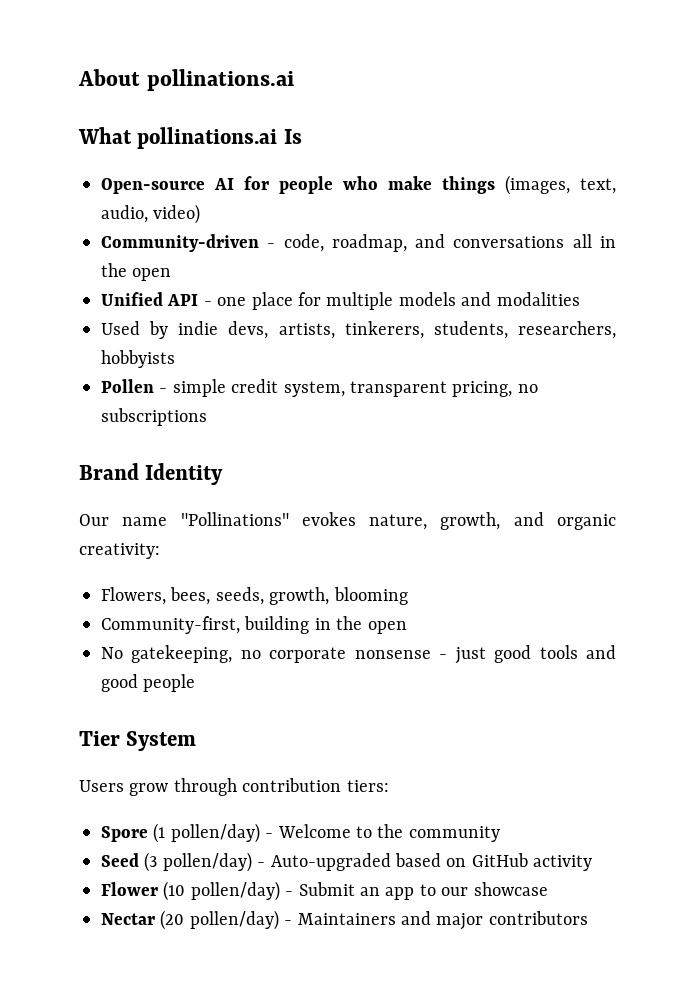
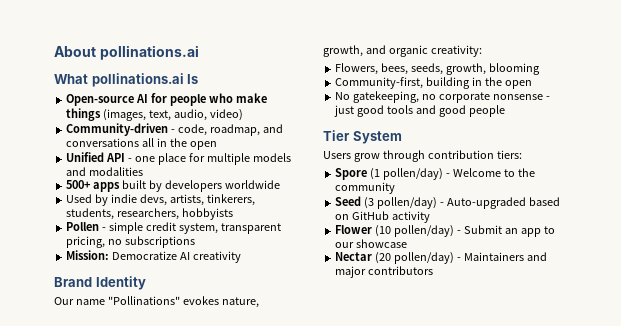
(580, 299) none -> [66,180,280,192] // 500+ apps built by developers worldwide
(207, 417) none -> [66,250,242,263] // Mission: Democratize AI creativity

